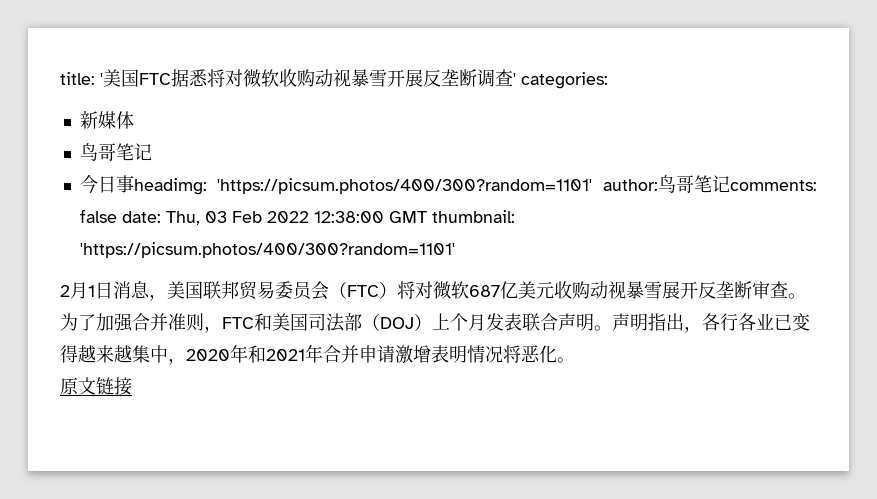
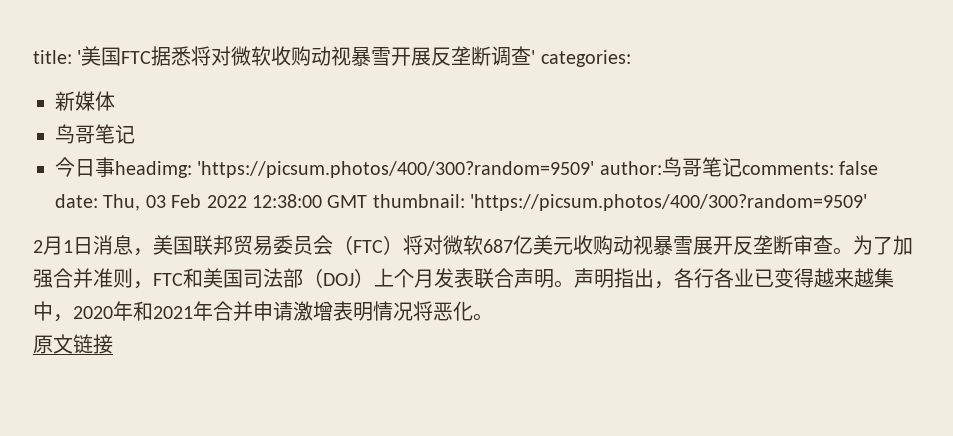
[217,178,593,194] 'https://picsum.photos/400/300?random=1101' -> [197,161,595,178] 'https://picsum.photos/400/300?random=9509'
[79,242,455,258] 'https://picsum.photos/400/300?random=1101' -> [470,194,868,211] 'https://picsum.photos/400/300?random=9509'

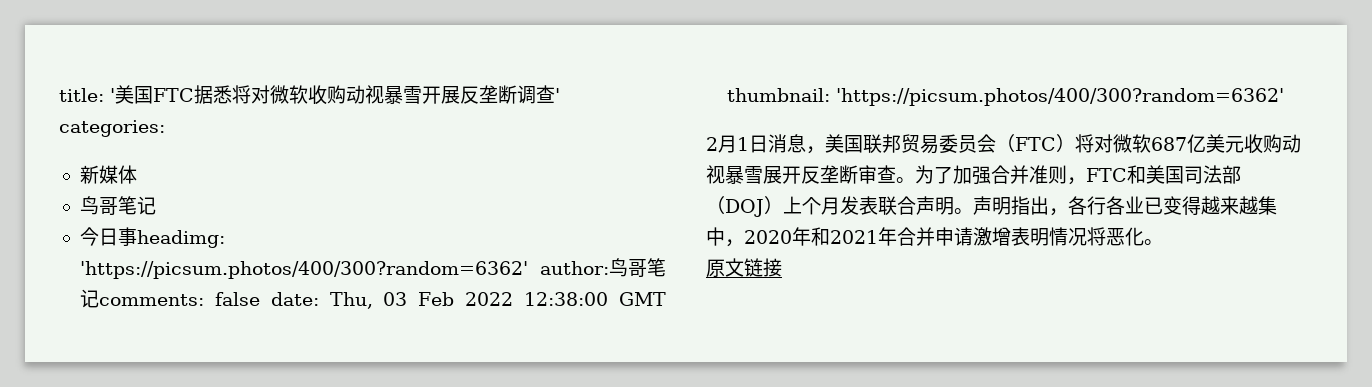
[197,161,595,178] 'https://picsum.photos/400/300?random=9509' -> [79,261,528,279] 'https://picsum.photos/400/300?random=6362'
[470,194,868,211] 'https://picsum.photos/400/300?random=9509' -> [835,88,1284,106] 'https://picsum.photos/400/300?random=6362'

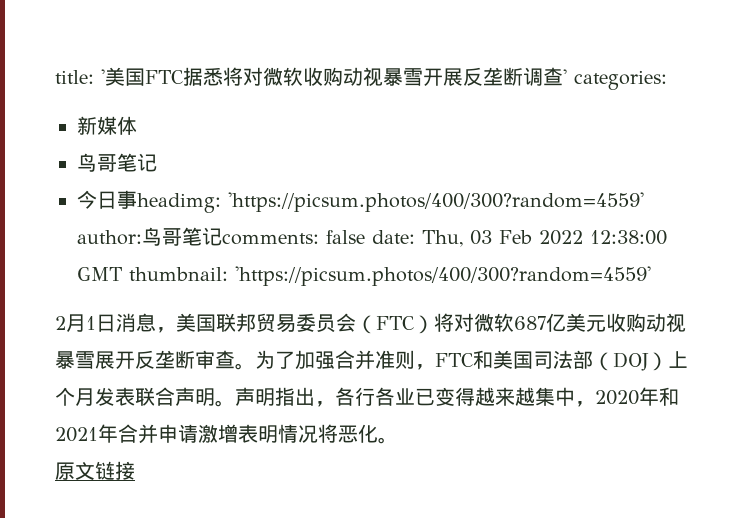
[79,261,528,279] 'https://picsum.photos/400/300?random=6362' -> [228,192,644,212] 'https://picsum.photos/400/300?random=4559'
[835,88,1284,106] 'https://picsum.photos/400/300?random=6362' -> [235,266,651,286] 'https://picsum.photos/400/300?random=4559'

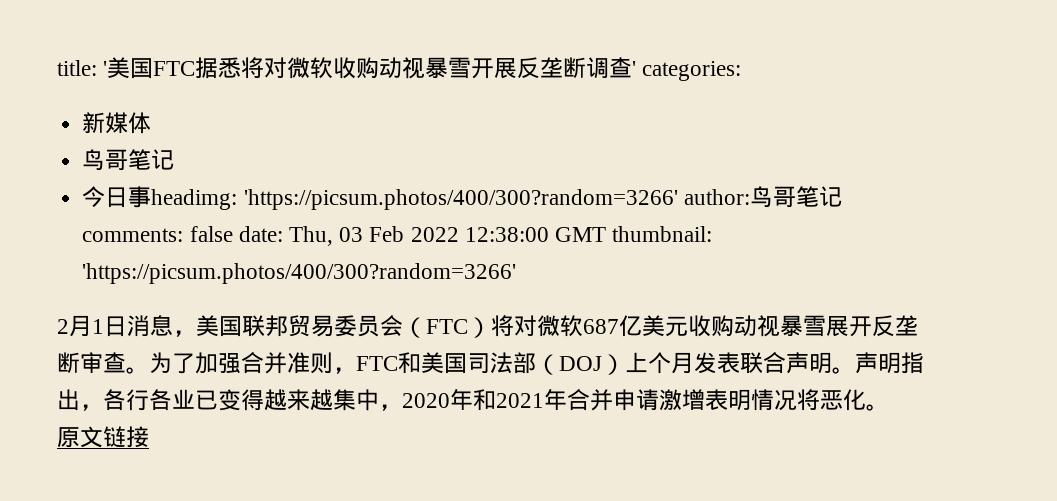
[228,192,644,212] 'https://picsum.photos/400/300?random=4559' -> [243,189,678,210] 'https://picsum.photos/400/300?random=3266'
[235,266,651,286] 'https://picsum.photos/400/300?random=4559' -> [82,263,517,284] 'https://picsum.photos/400/300?random=3266'

